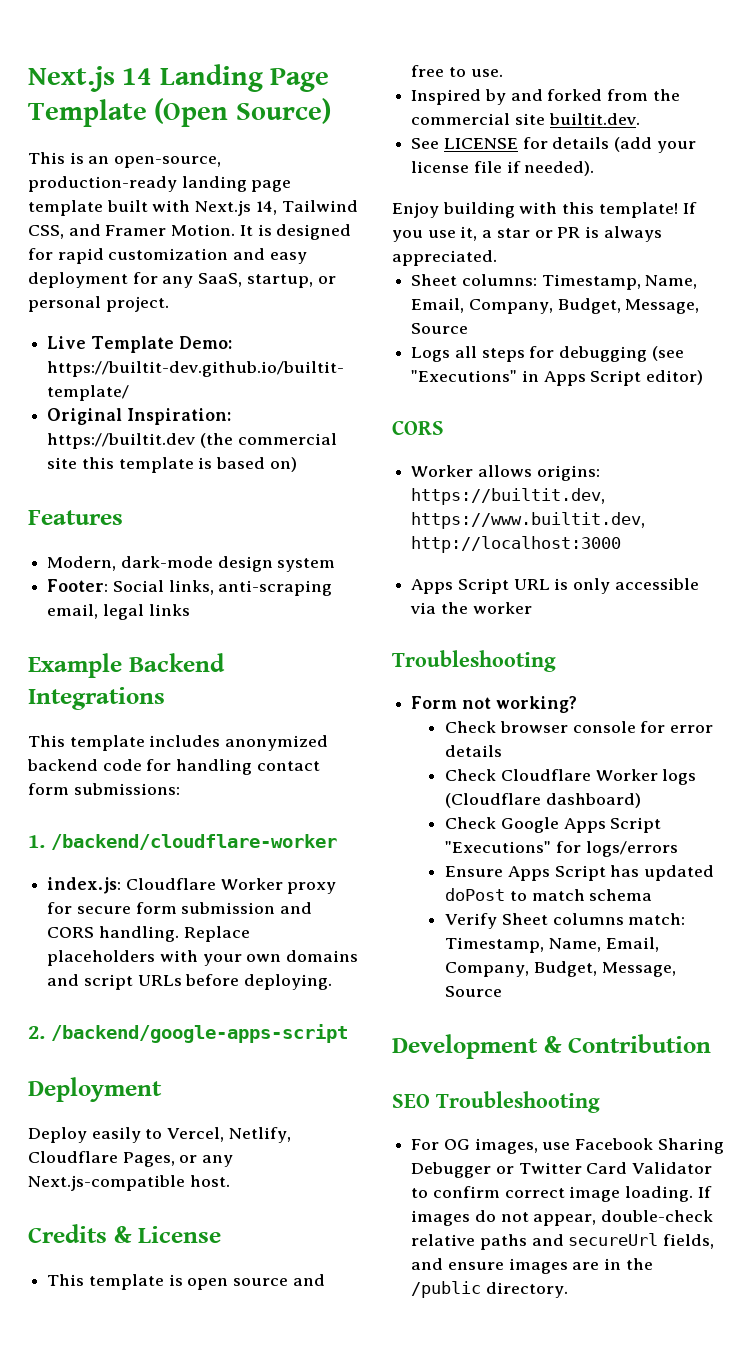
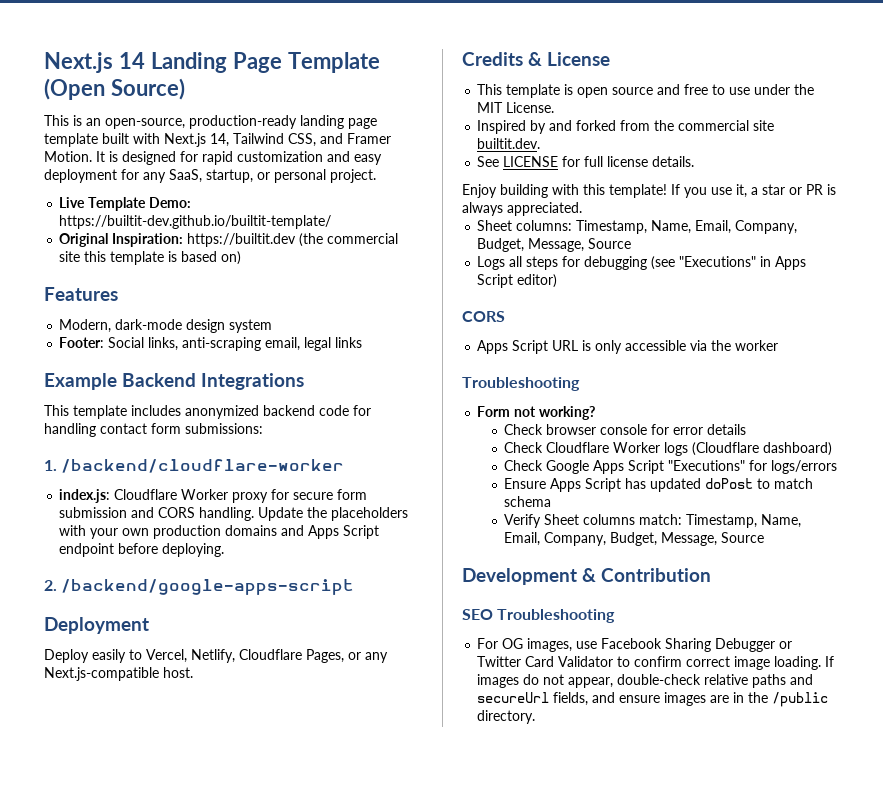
[183,926,250,942] Replace -> [258,507,328,521] Update the
(282, 958) none -> [153,525,222,539] production
[83,974,182,990] script URLs -> [308,525,380,539] [59,543,115,557] Apps Script endpoint
[470,69,503,77] use. -> [729,84,815,95] [477,102,555,113] use under the MIT License.
[552,137,696,153] [411,161,595,176] details (add your license file if needed). -> [584,156,695,167] full license details.
[411,465,600,481] [411,488,606,505] [411,512,646,529] [411,536,622,553] // Worker allows origins: https://builtit.dev, https://www.builtit.dev, http://localhost:3000 -> (505, 316) none

